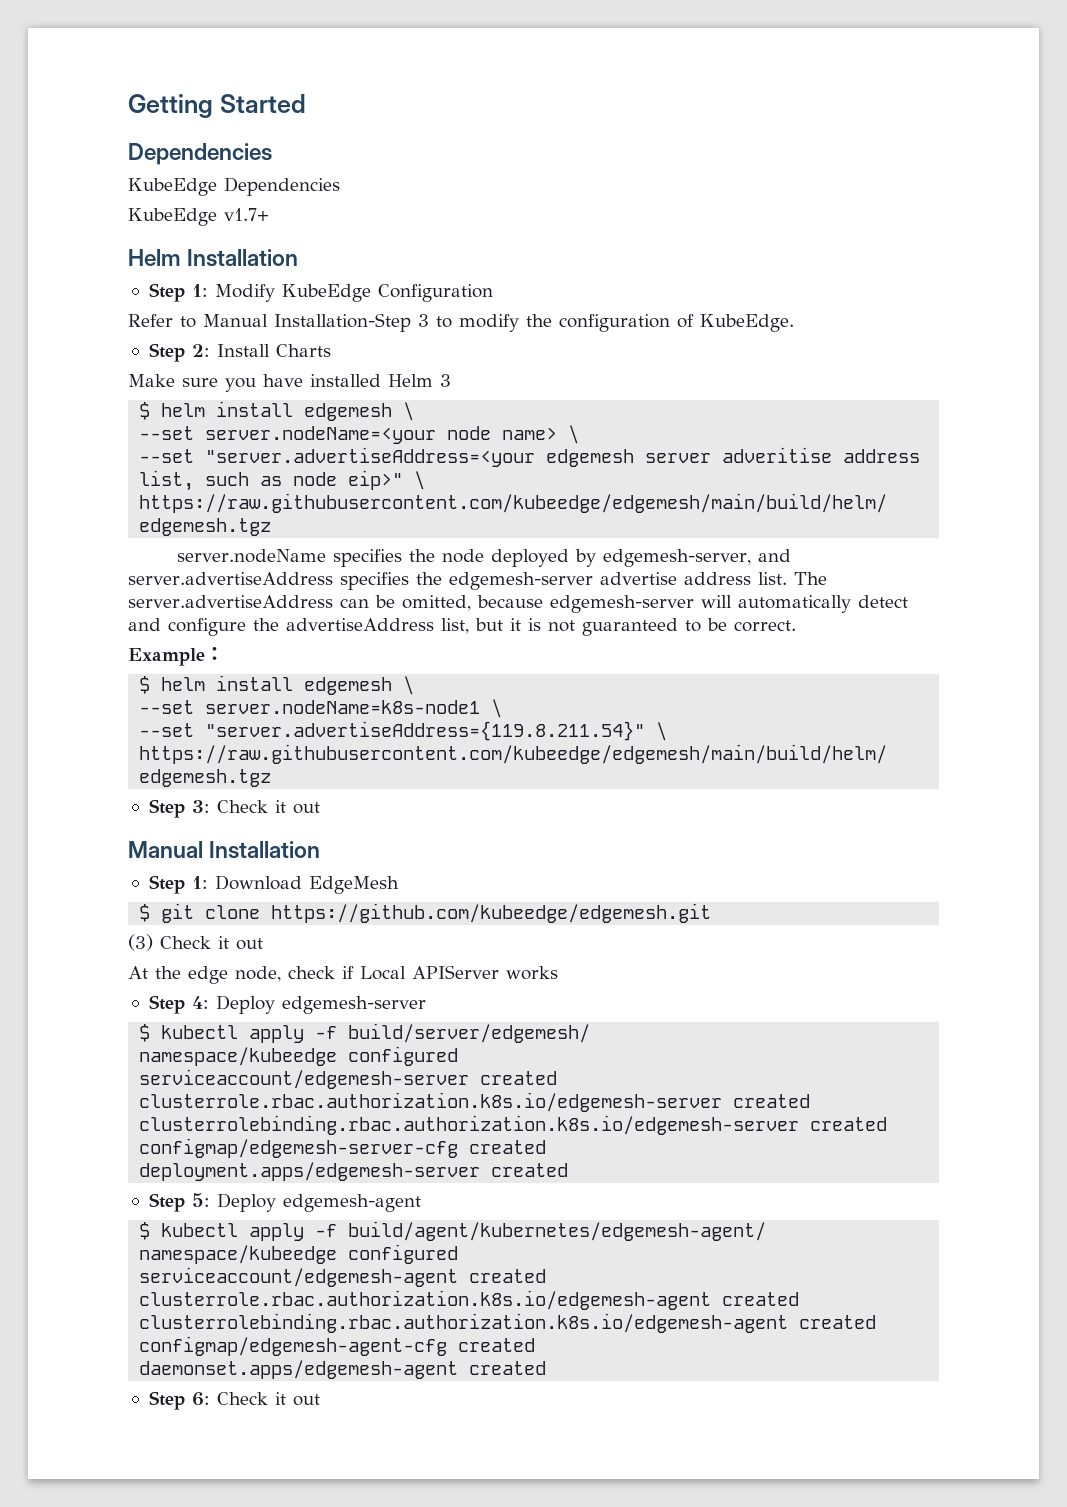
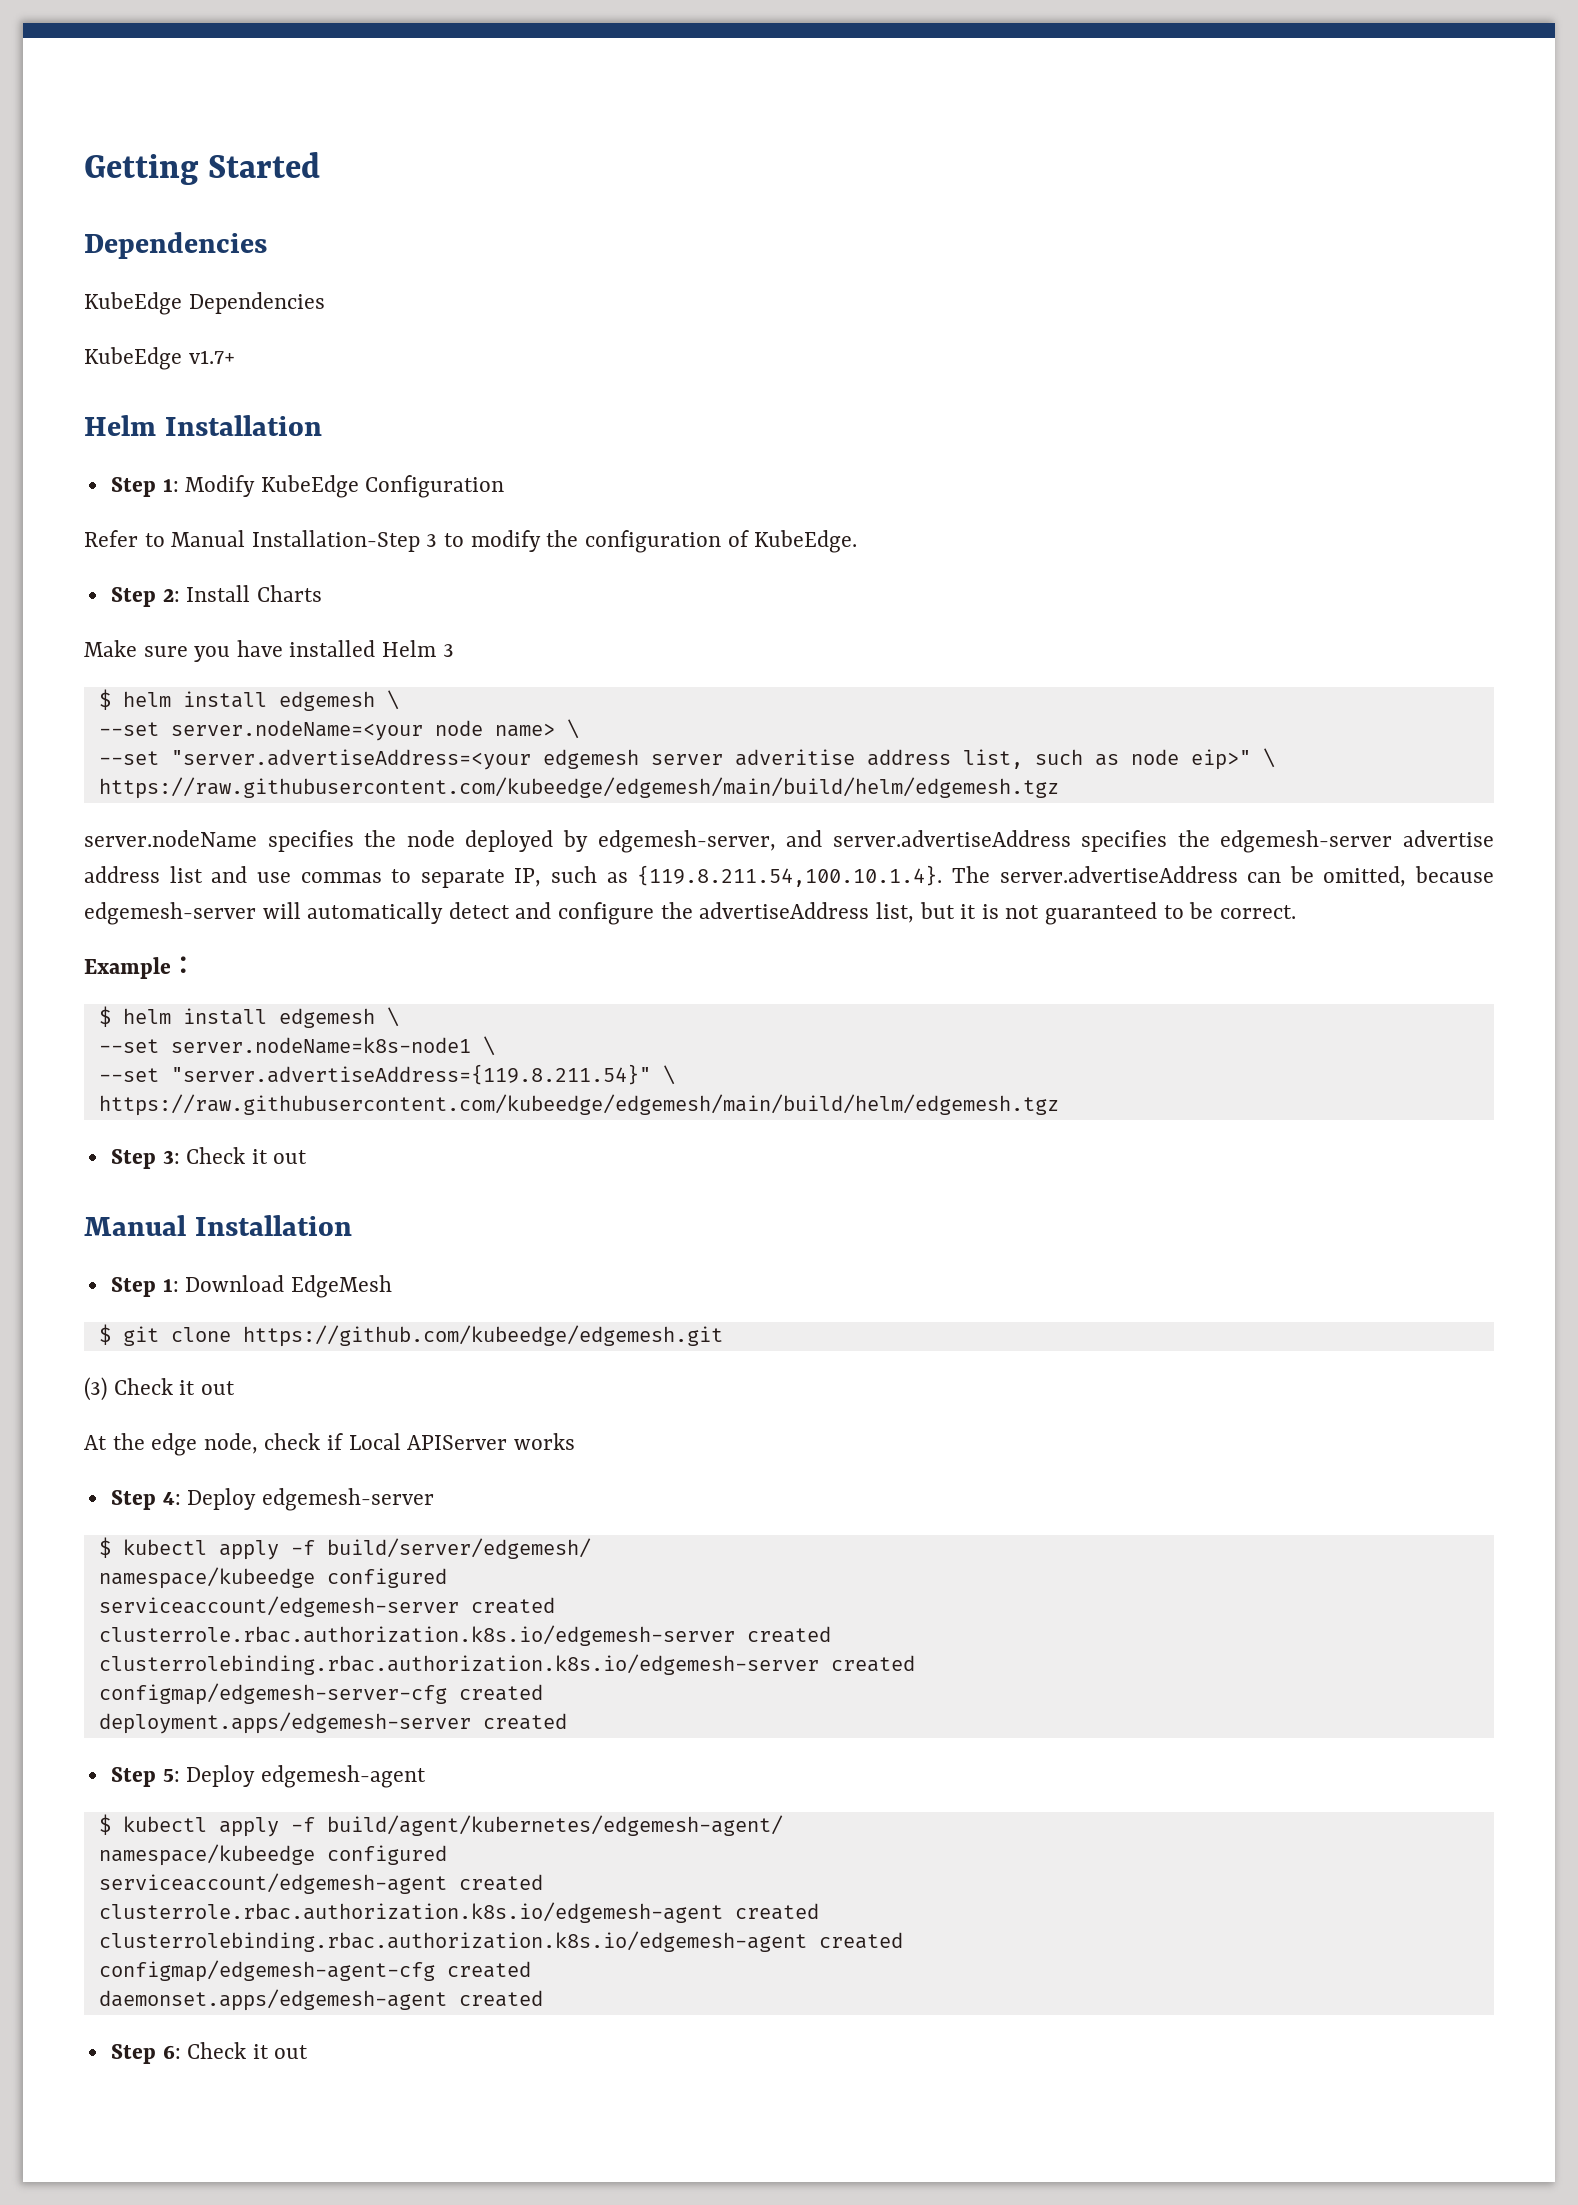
[757,572,787,585] list. -> [169,865,943,888] list and use commas to separate IP, such as {119.8.211.54,100.10.1.4}.

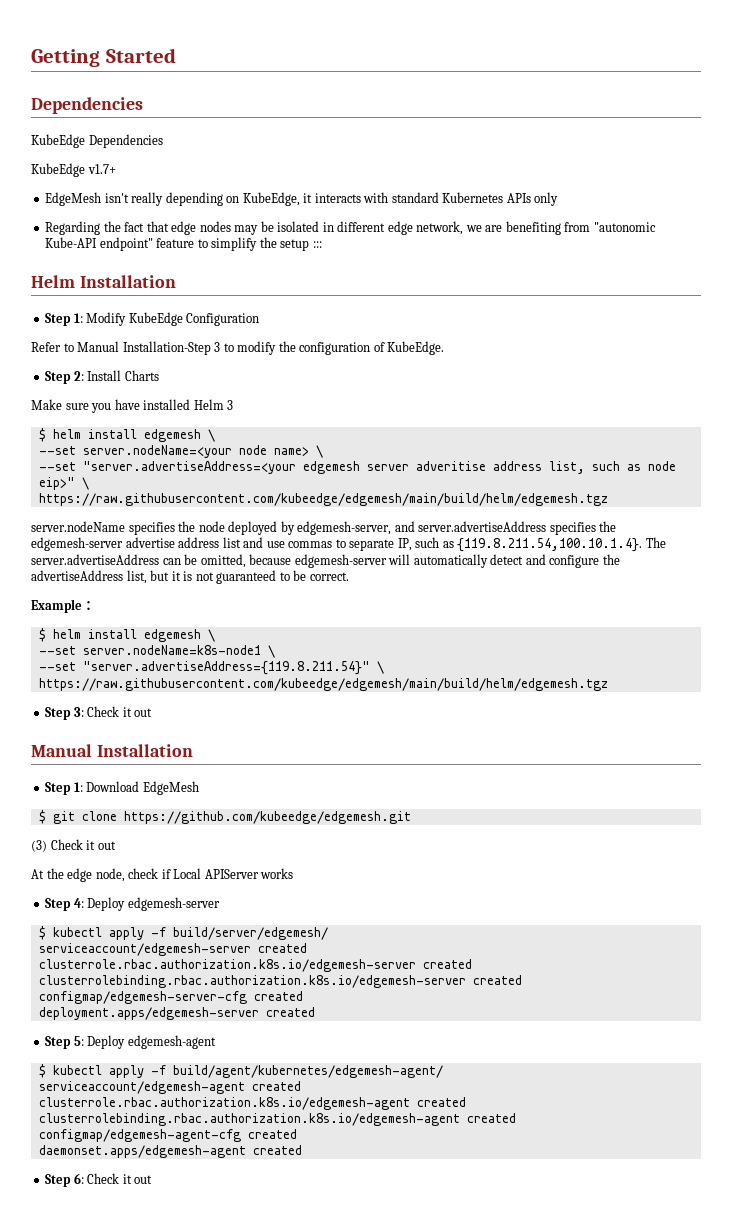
(235, 357) none -> [45,192,559,206] [45,221,656,235] [45,237,322,251] // EdgeMesh isn't really depending on KubeEdge, it interacts with standard Kubernetes APIs only // Regarding the fact that edge nodes may be isolated in different edge network, we are benefiting from "autonomic Kube-API endpoint" feature to simplify the setup :::
[98,1567,447,1589] // namespace/kubeedge configured -> (328, 933) none
[98,1844,447,1866] // namespace/kubeedge configured -> (443, 1071) none

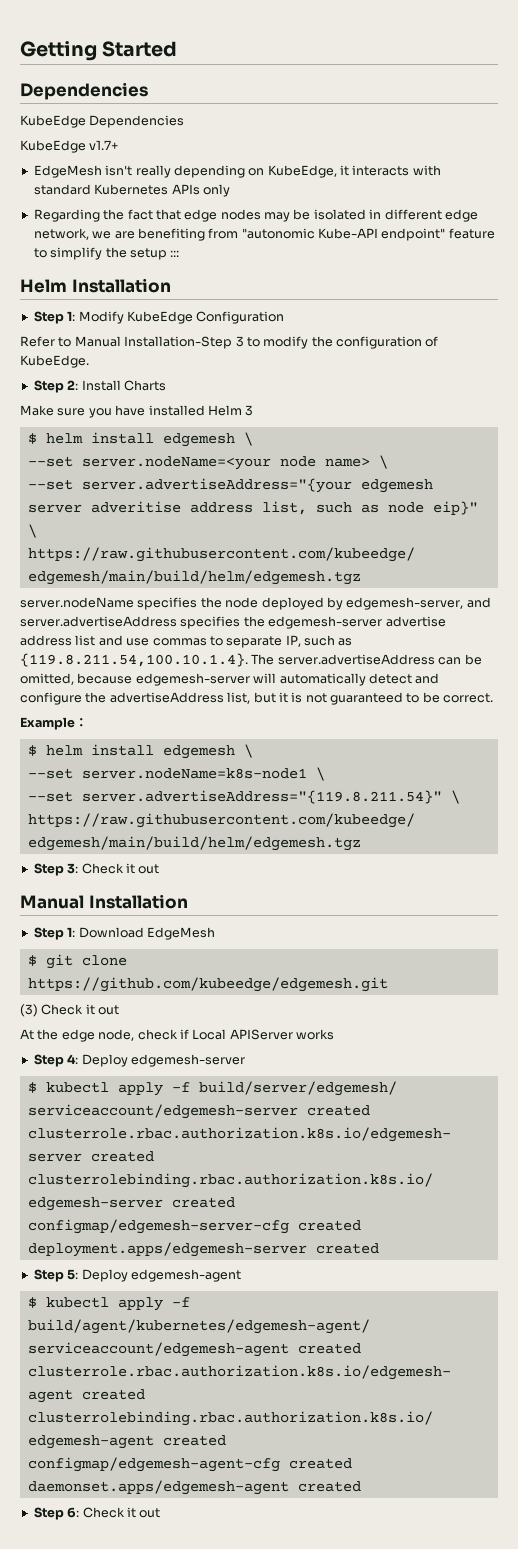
[82,461,296,474] "server.advertiseAddress=<your -> [81,478,352,493] server.advertiseAddress="{your
[38,477,75,490] eip>" -> [432,501,478,515] eip}"
[82,661,370,675] "server.advertiseAddress={119.8.211.54}" -> [81,790,442,804] server.advertiseAddress="{119.8.211.54}"

